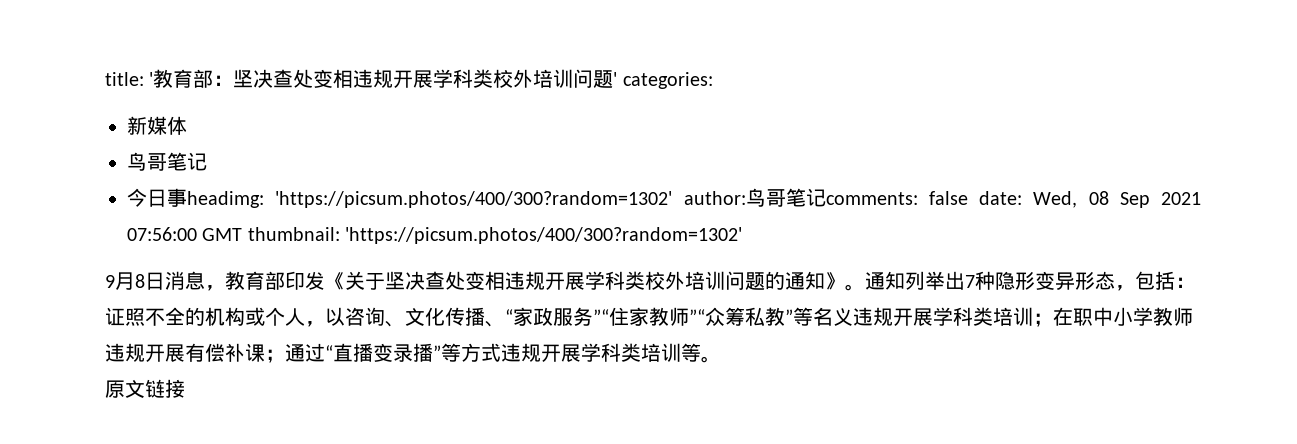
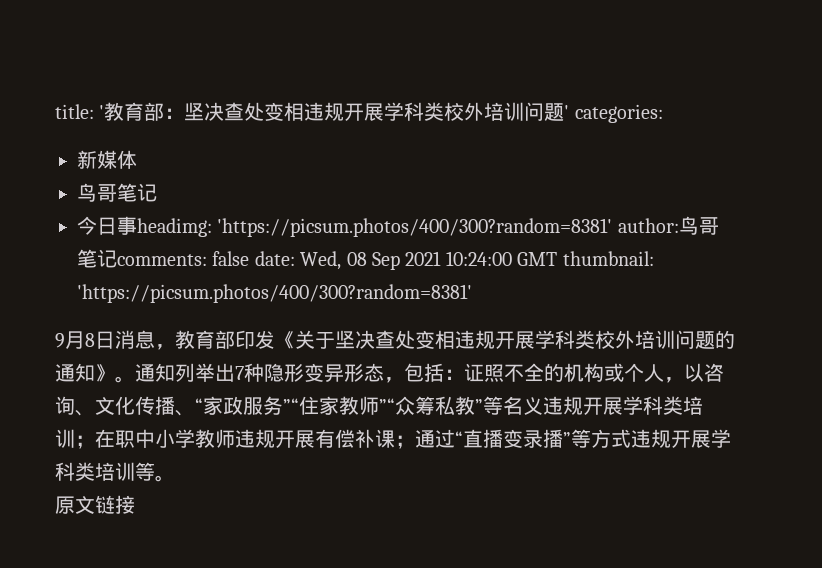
[275,191,673,208] 'https://picsum.photos/400/300?random=1302' -> [217,218,613,237] 'https://picsum.photos/400/300?random=8381'
[127,227,197,241] 07:56:00 -> [445,251,512,266] 10:24:00
[345,227,743,244] 'https://picsum.photos/400/300?random=1302' -> [77,284,472,303] 'https://picsum.photos/400/300?random=8381'

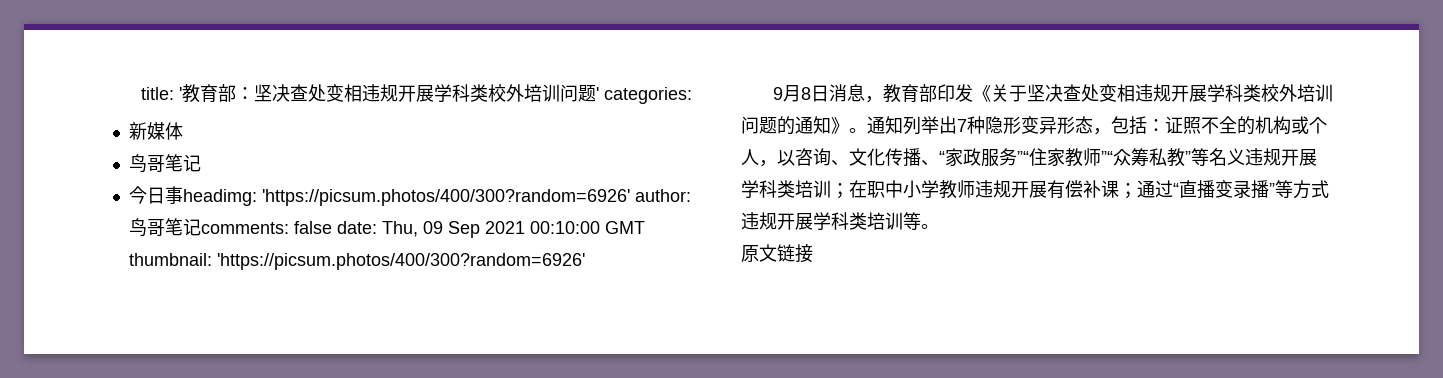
[217,218,613,237] 'https://picsum.photos/400/300?random=8381' -> [261,189,630,206] 'https://picsum.photos/400/300?random=6926'
[300,251,367,270] Wed, 08 -> [381,221,443,237] Thu, 09
[445,251,512,266] 10:24:00 -> [529,221,600,234] 00:10:00
[77,284,472,303] 'https://picsum.photos/400/300?random=8381' -> [216,253,585,270] 'https://picsum.photos/400/300?random=6926'

